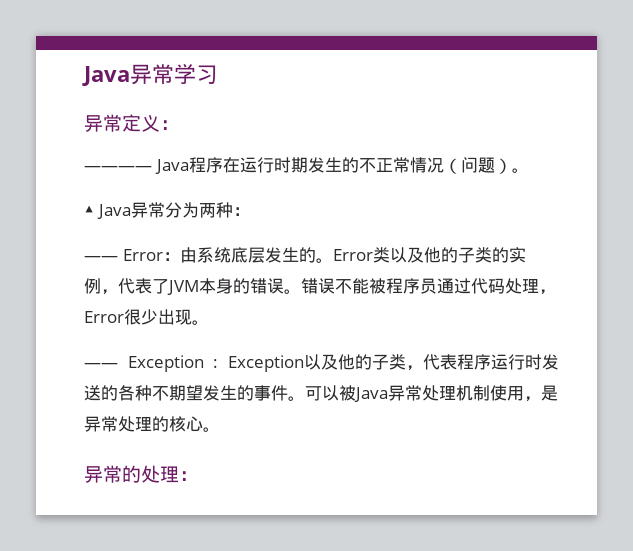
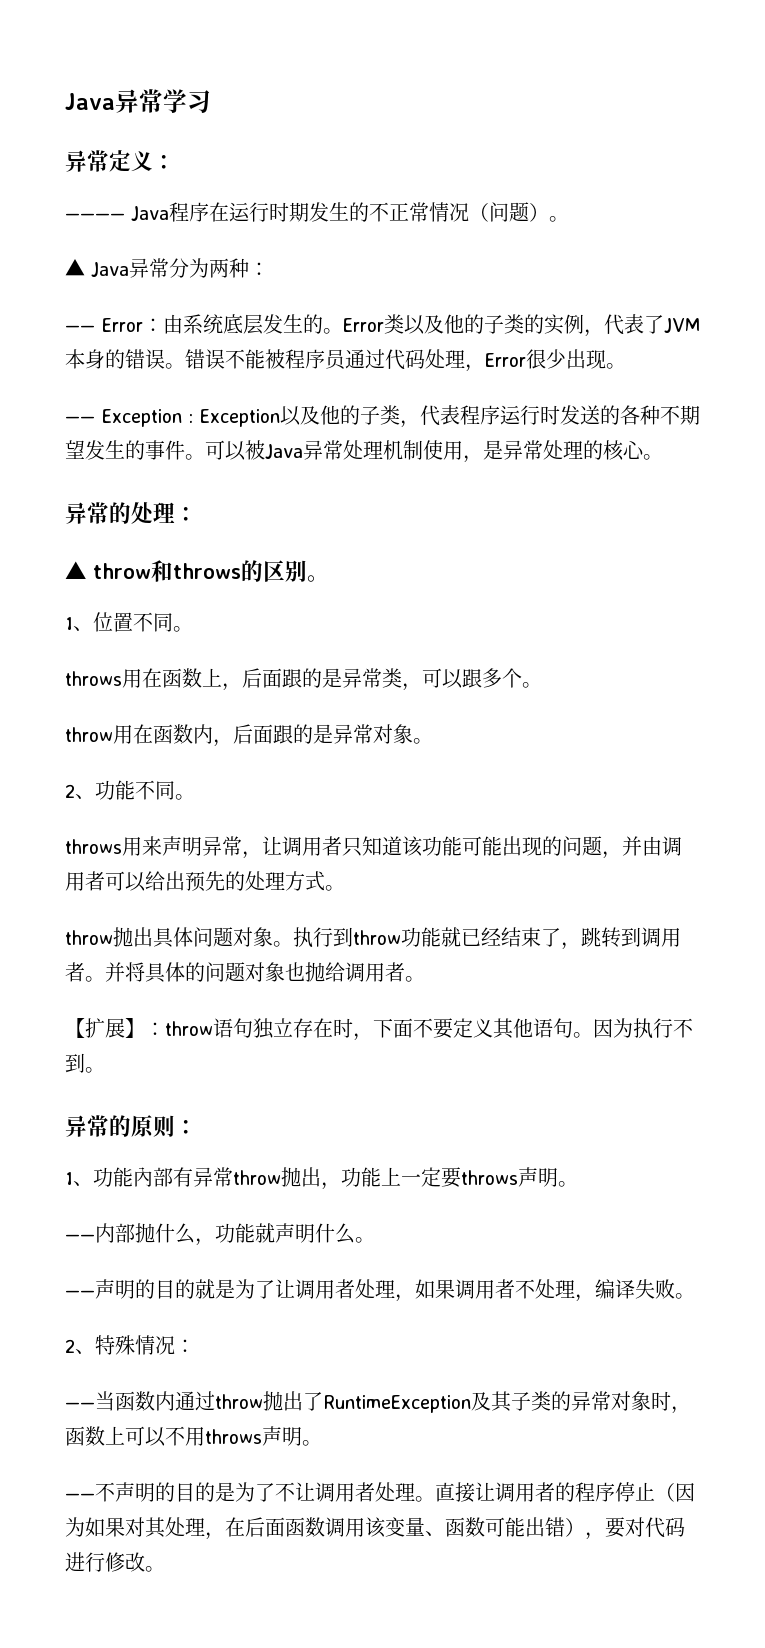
(198, 476) none -> [65,560,329,582] [65,612,193,632] [65,668,542,691] [65,724,433,747] [65,780,195,800] [65,836,682,859] [65,871,345,892] [65,927,681,950] [65,962,425,983] [65,1018,693,1041] [65,1053,105,1073] [65,1115,197,1138] [65,1167,578,1190] [65,1223,375,1246] [65,1279,695,1302] [65,1335,195,1355] [65,1391,691,1414] [65,1426,322,1447] [65,1482,695,1503] [65,1517,685,1540] [65,1552,165,1572] // ▲ throw和throws的区别。 // 1、位置不同。 // throws用在函数上，后面跟的是异常类，可以跟多个。 // throw用在函数内，后面跟的是异常对象。 // 2、功能不同。 // throws用来声明异常，让调用者只知道该功能可能出现的问题，并由调用者可以给出预先的处理方式。 // throw抛出具体问题对象。执行到throw功能就已经结束了，跳转到调用者。并将具体的问题对象也抛给调用者。 // 【扩展】：throw语句独立存在时，下面不要定义其他语句。因为执行不到。 // 异常的原则： // 1、功能內部有异常throw抛出，功能上一定要throws声明。 // ——内部抛什么，功能就声明什么。 // ——声明的目的就是为了让调用者处理，如果调用者不处理，编译失败。 // 2、特殊情况： // ——当函数内通过throw抛出了RuntimeException及其子类的异常对象时，函数上可以不用throws声明。 // ——不声明的目的是为了不让调用者处理。直接让调用者的程序停止（因为如果对其处理，在后面函数调用该变量、函数可能出错），要对代码进行修改。

